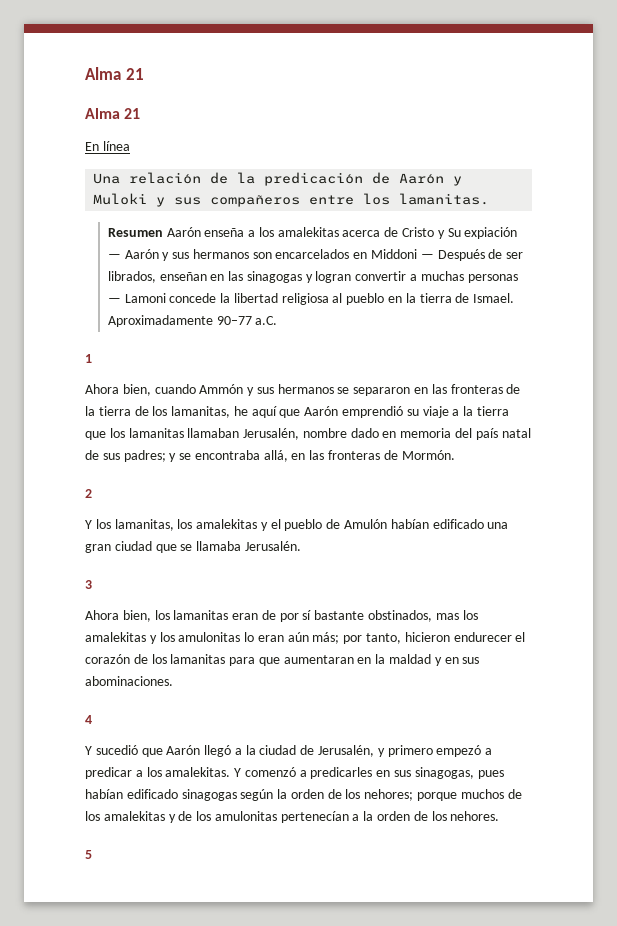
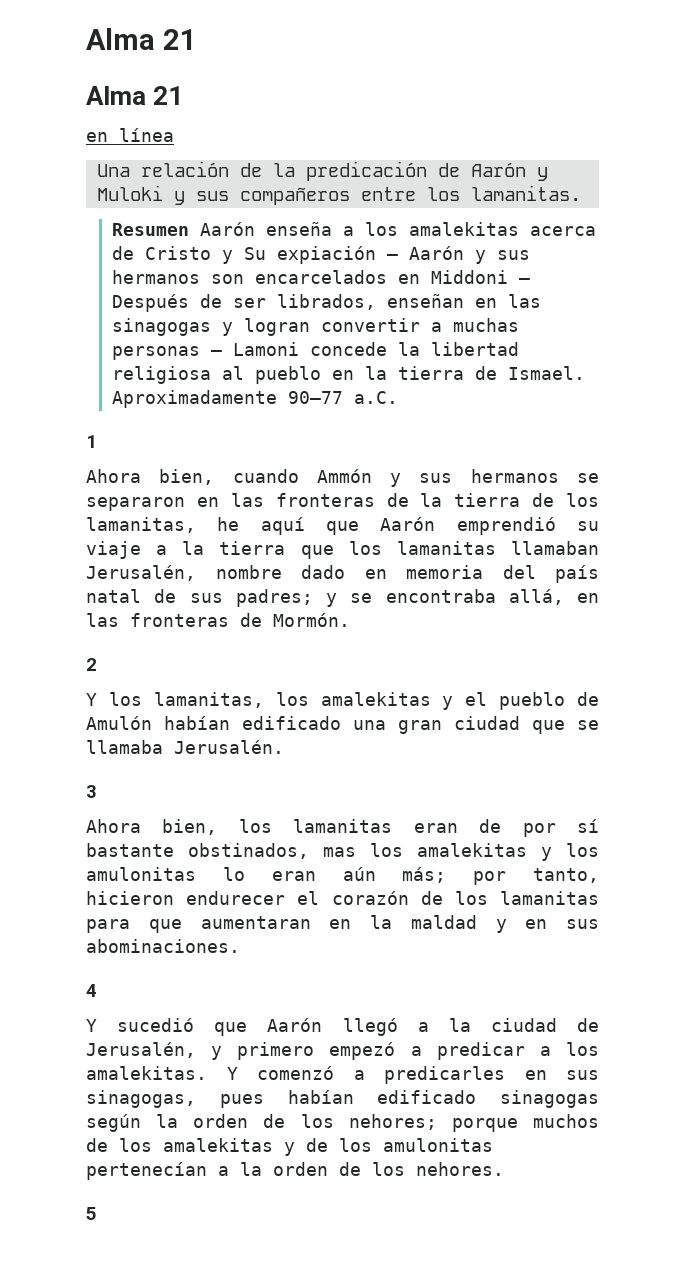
[85,142,99,151] En -> [86,132,108,142] en

